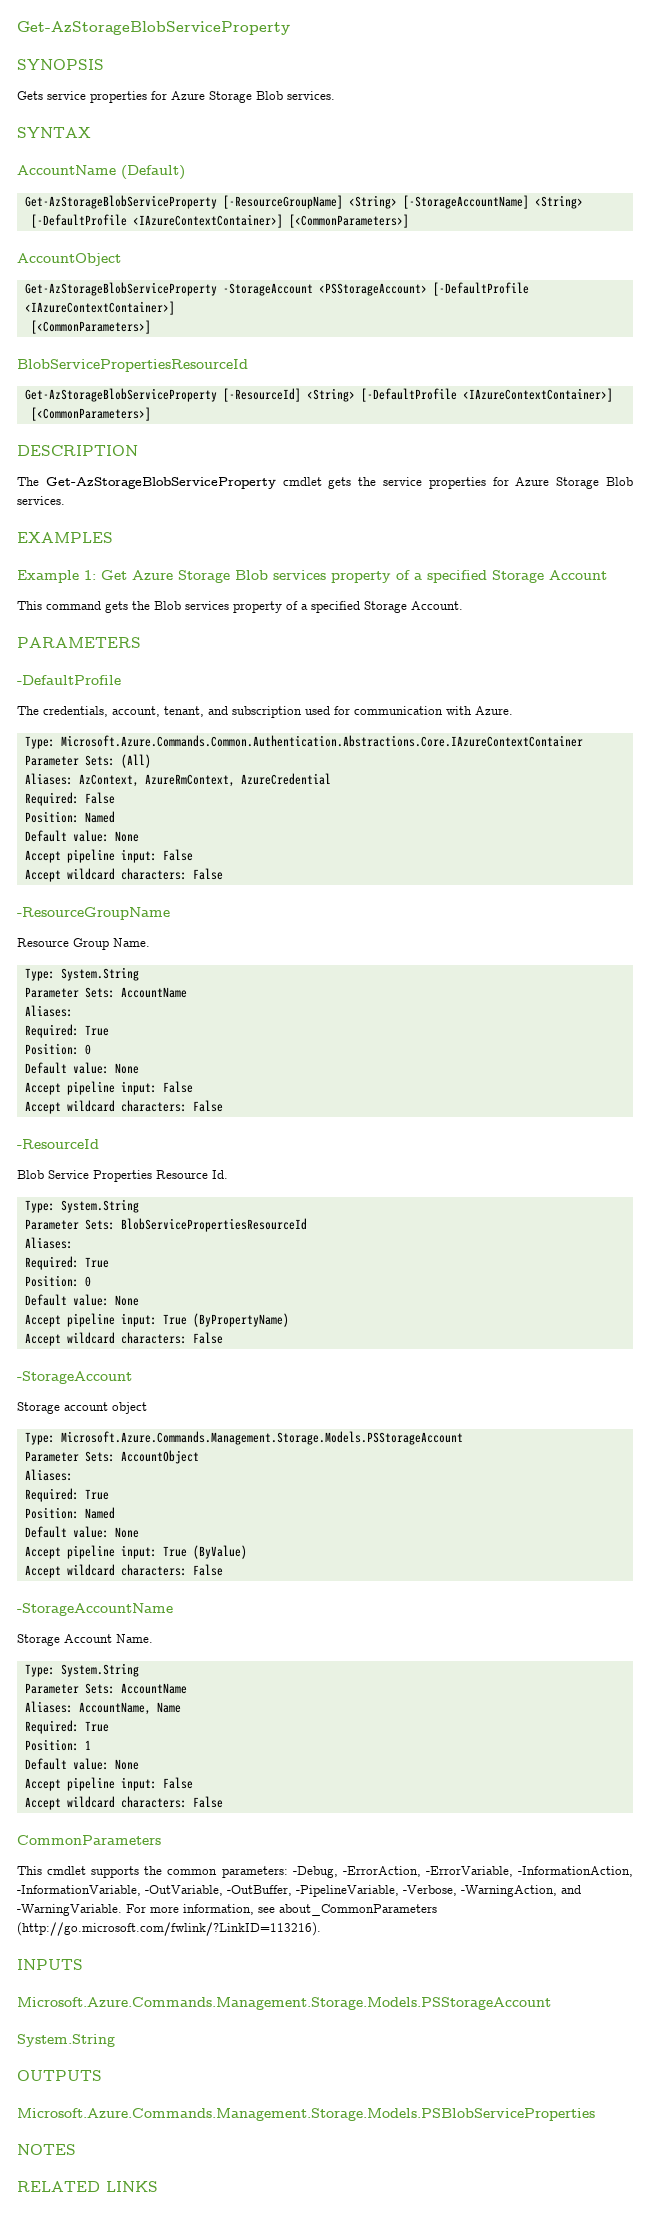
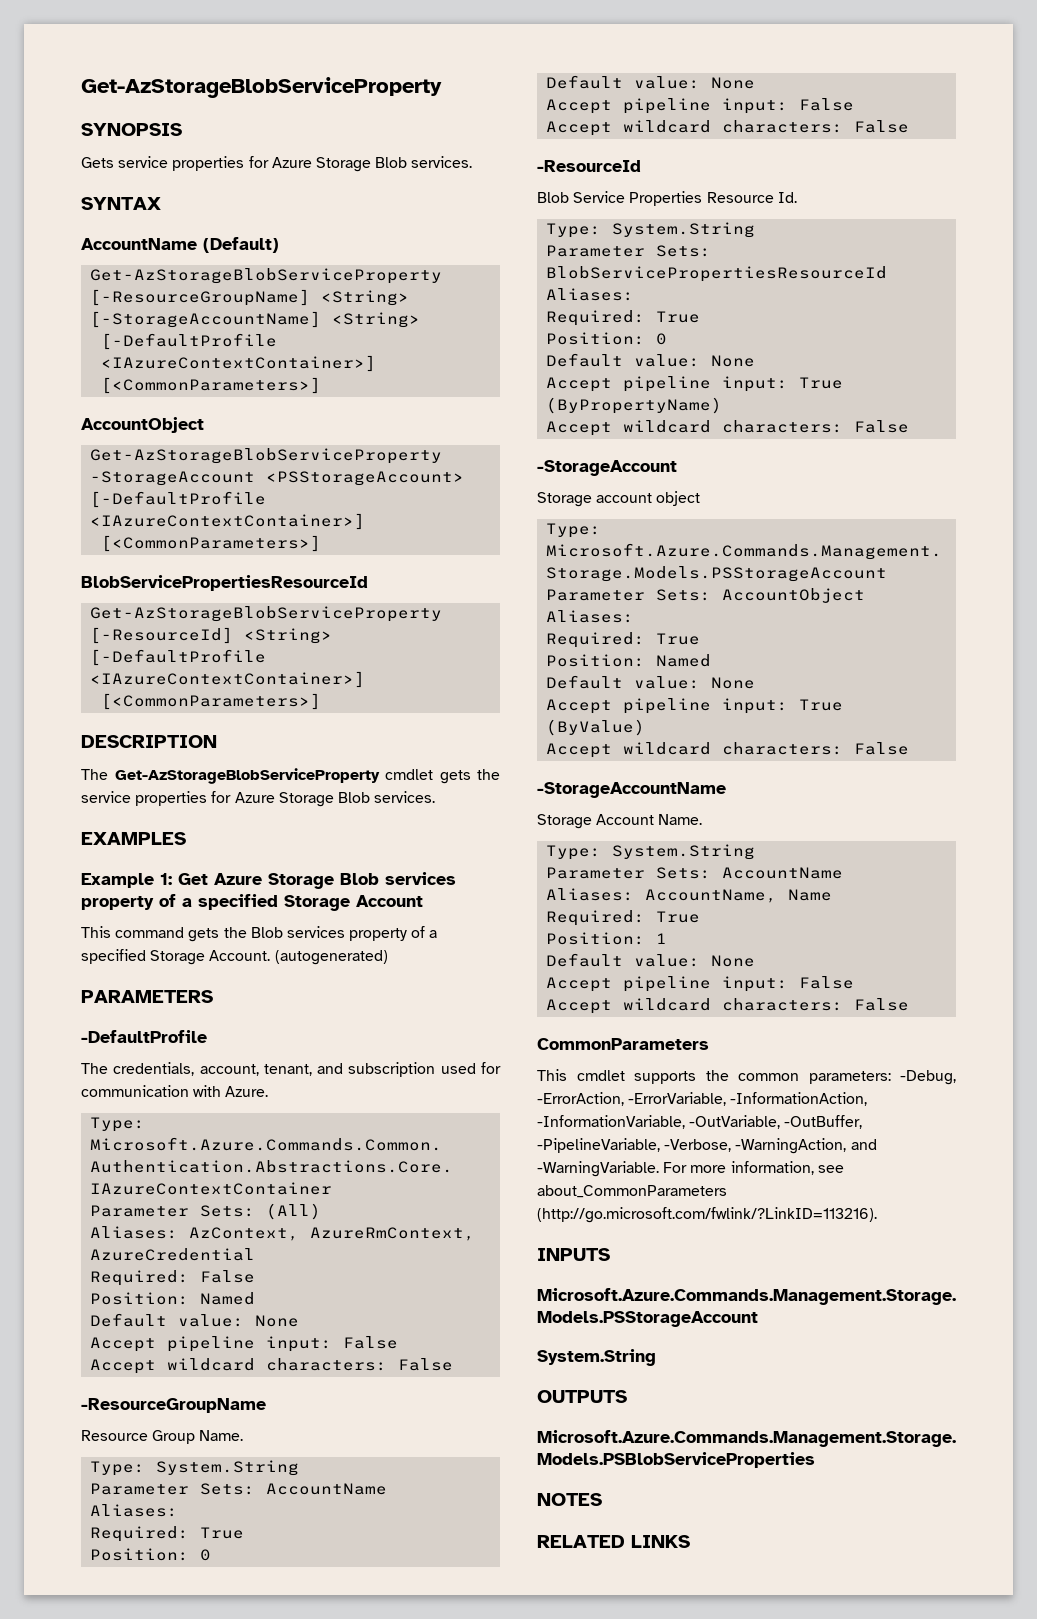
(463, 605) none -> [274,950,388,965] (autogenerated)

